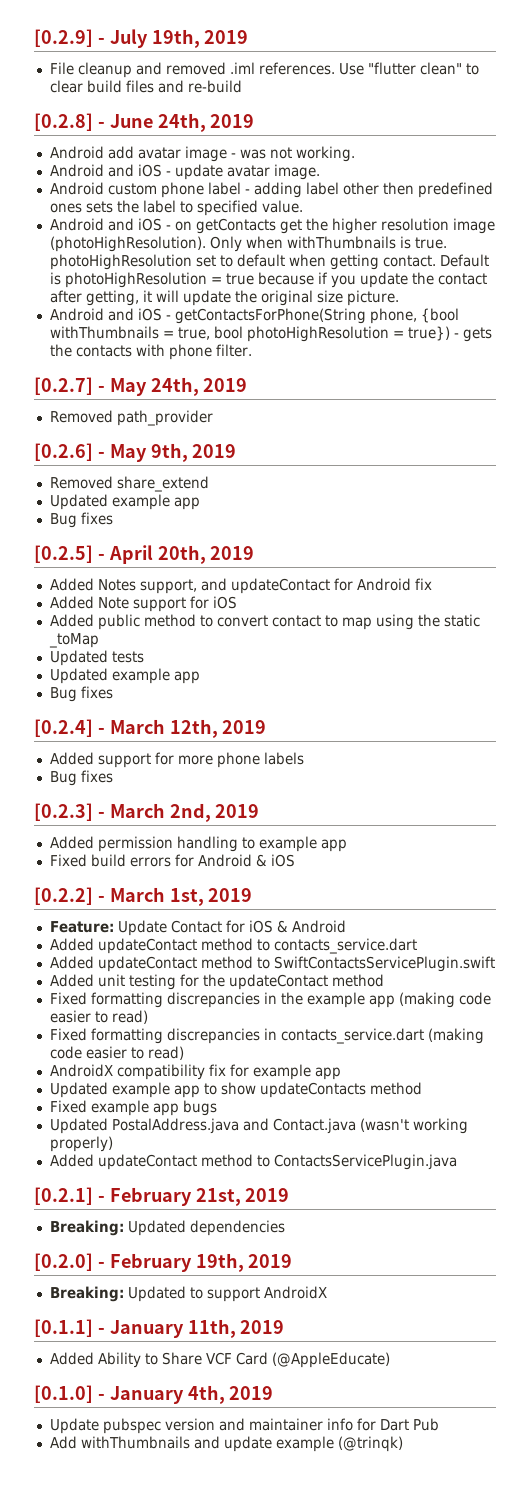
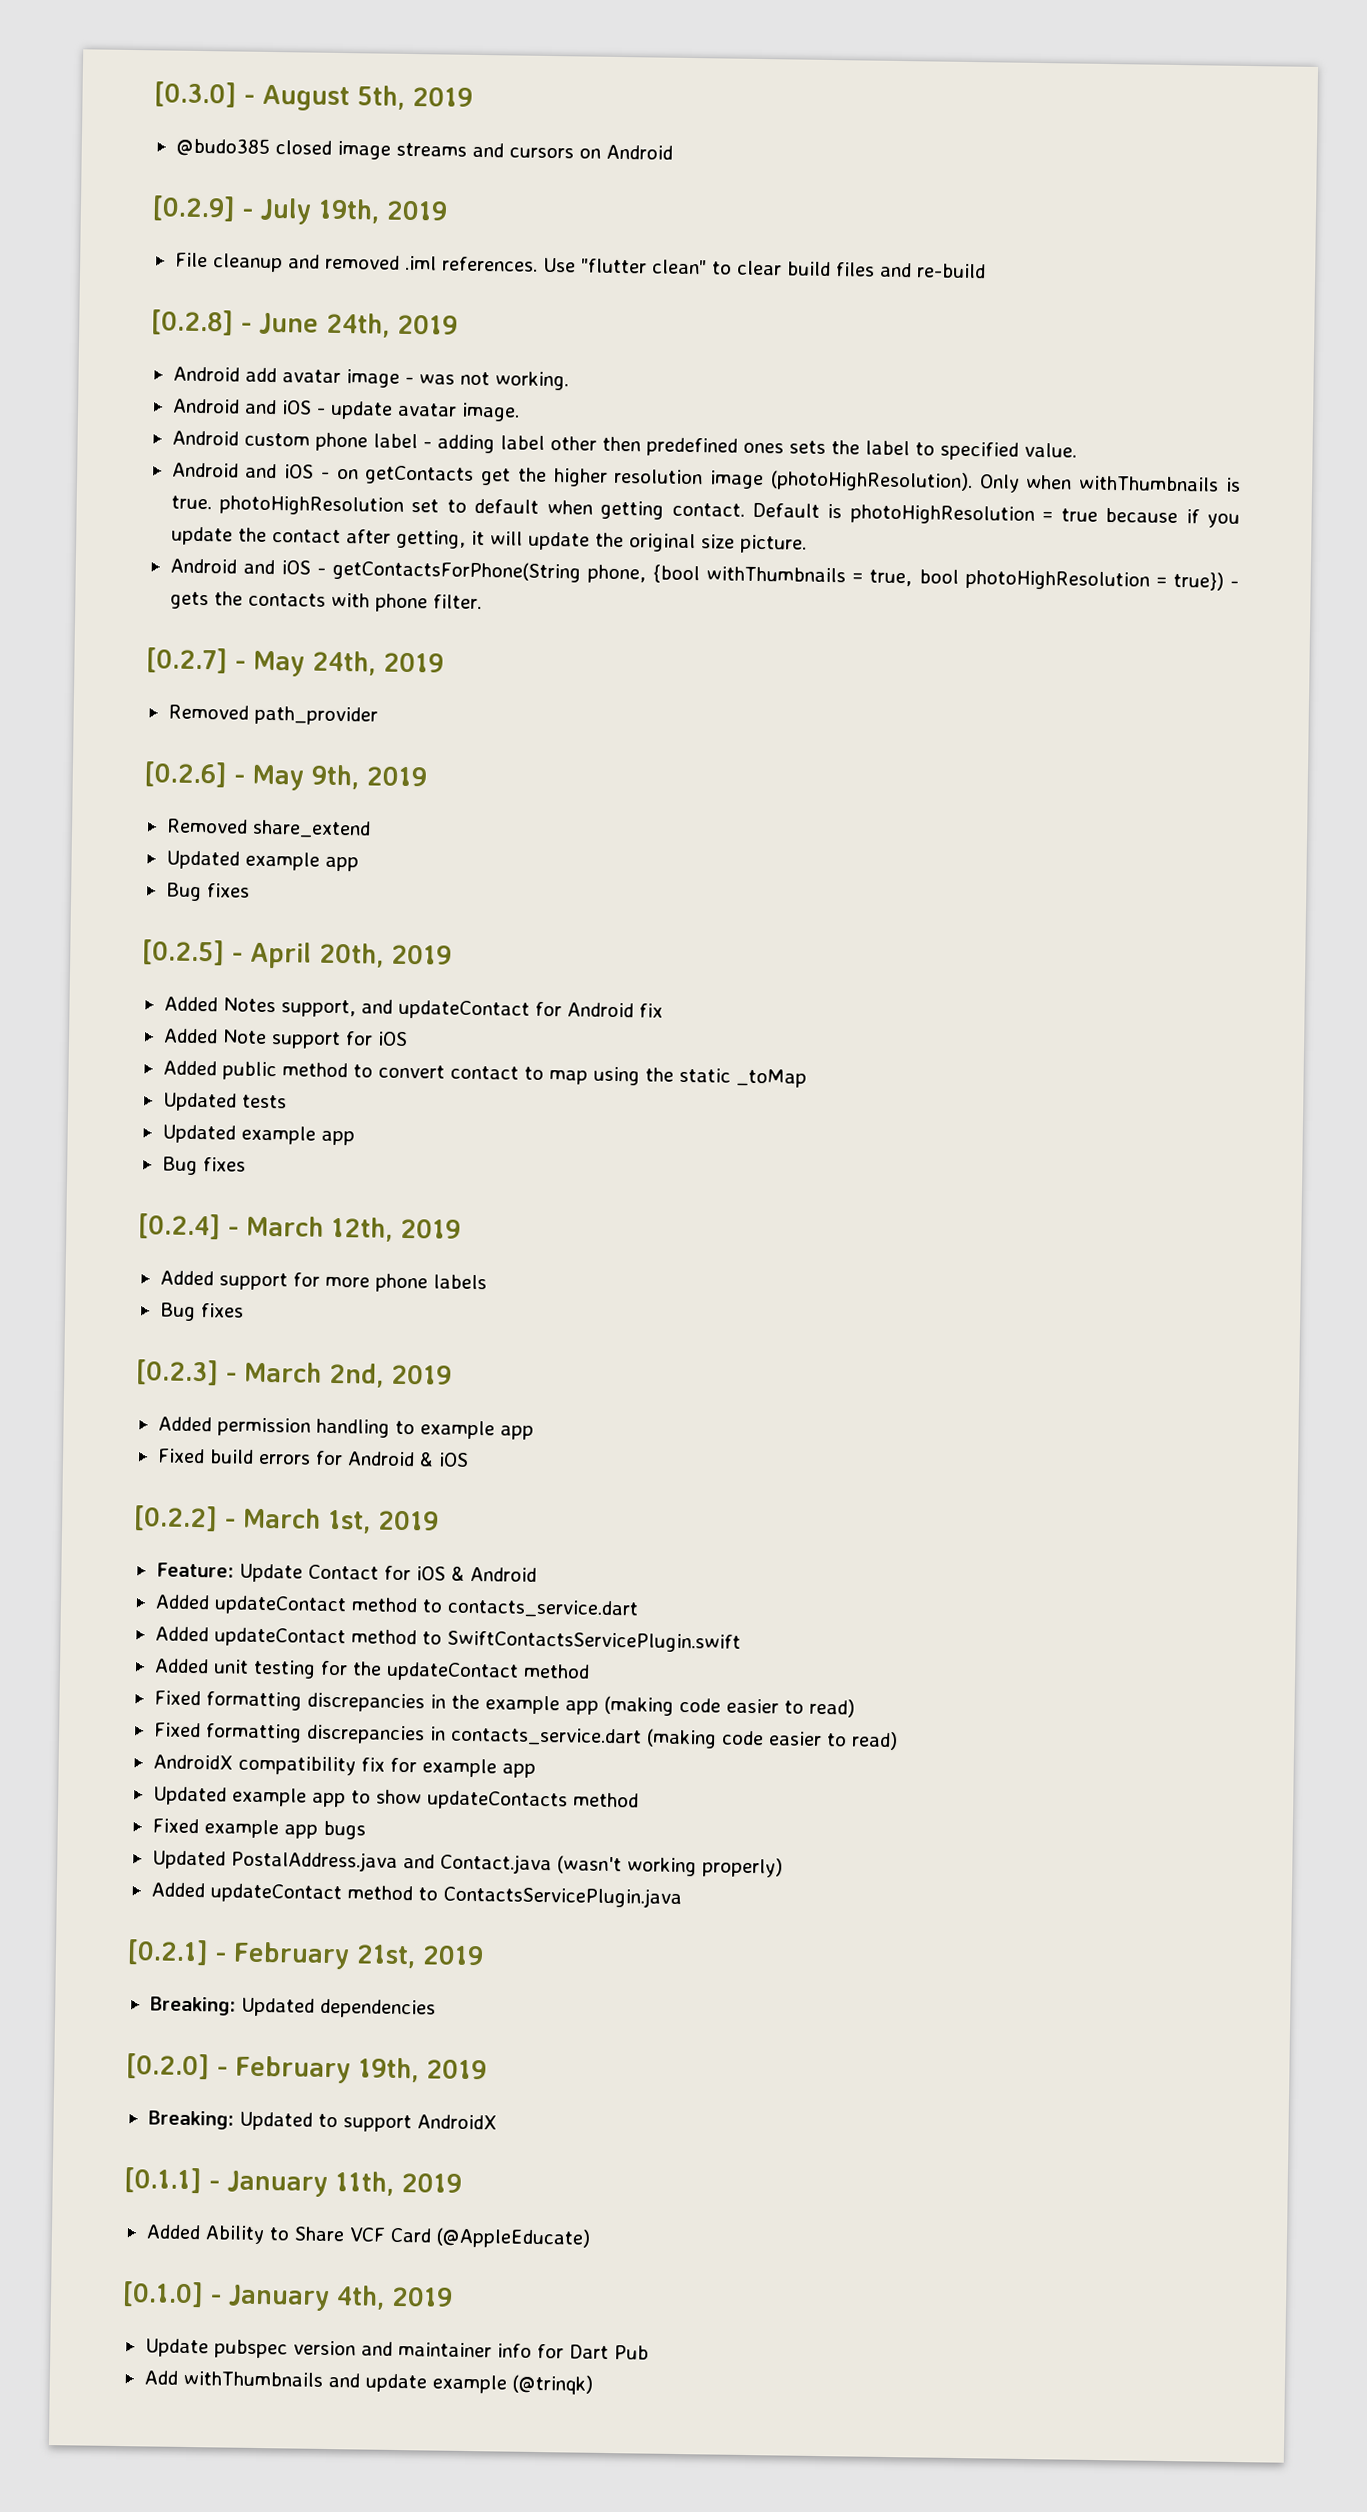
(34, 38) none -> [154,81,473,112] [175,137,673,160] [0.3.0] - August 5th, 2019 // @budo385 closed image streams and cursors on Android //

